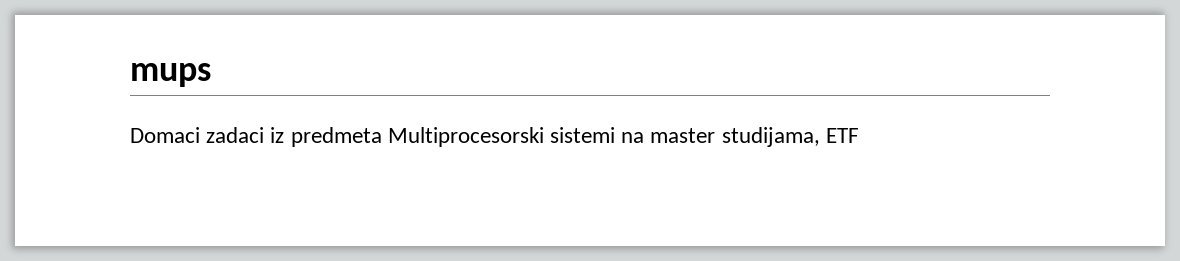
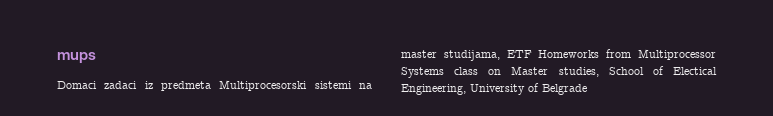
(859, 135) none -> [538,49,716,60] [401,66,717,78] [401,83,587,95] Homeworks from Multiprocessor Systems class on Master studies, School of Electical Engineering, University of Belgrade

